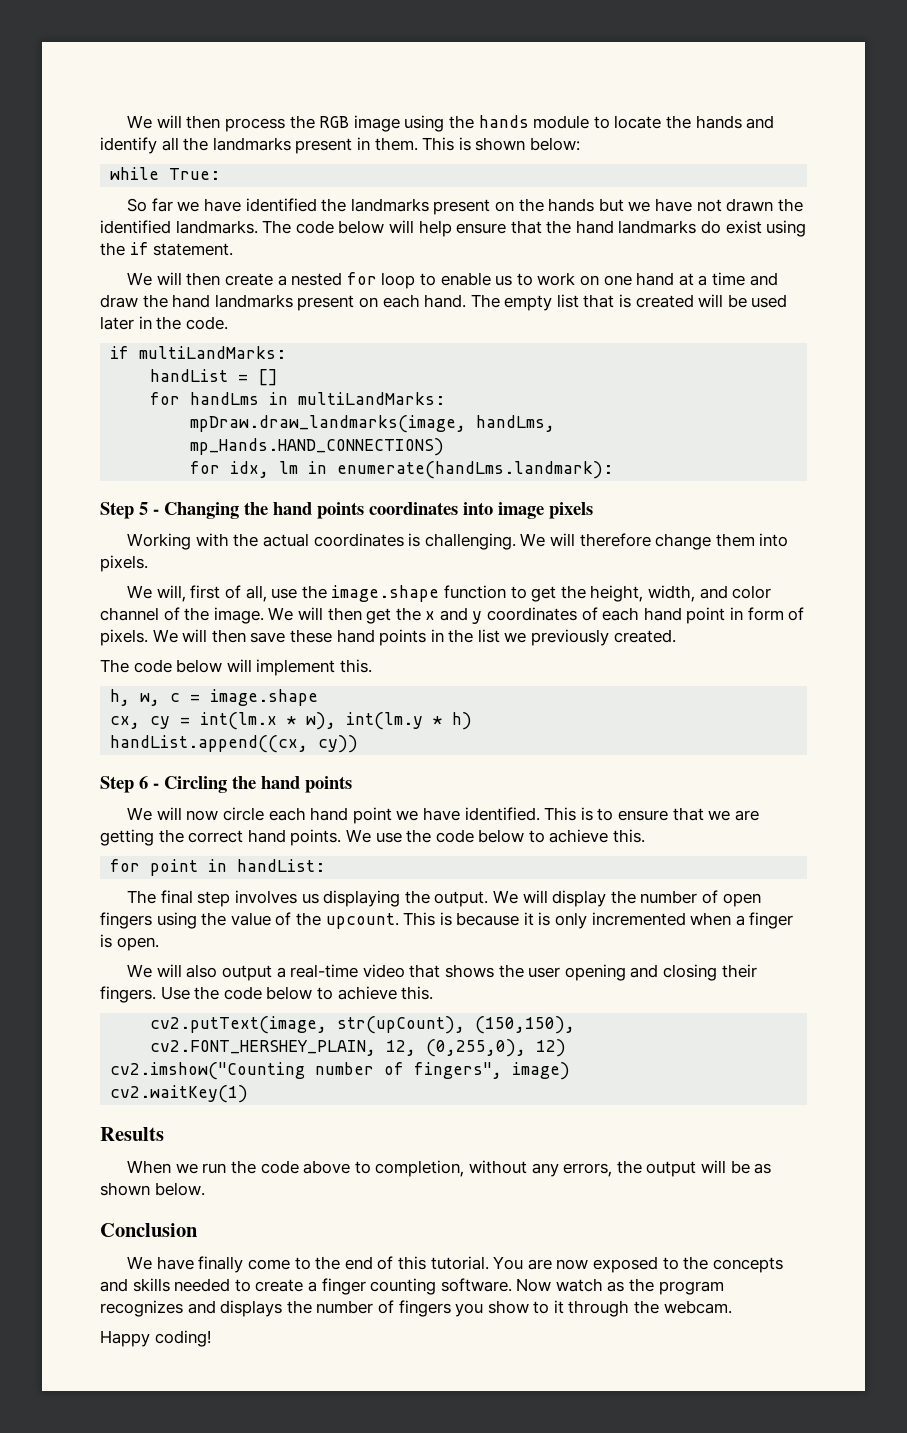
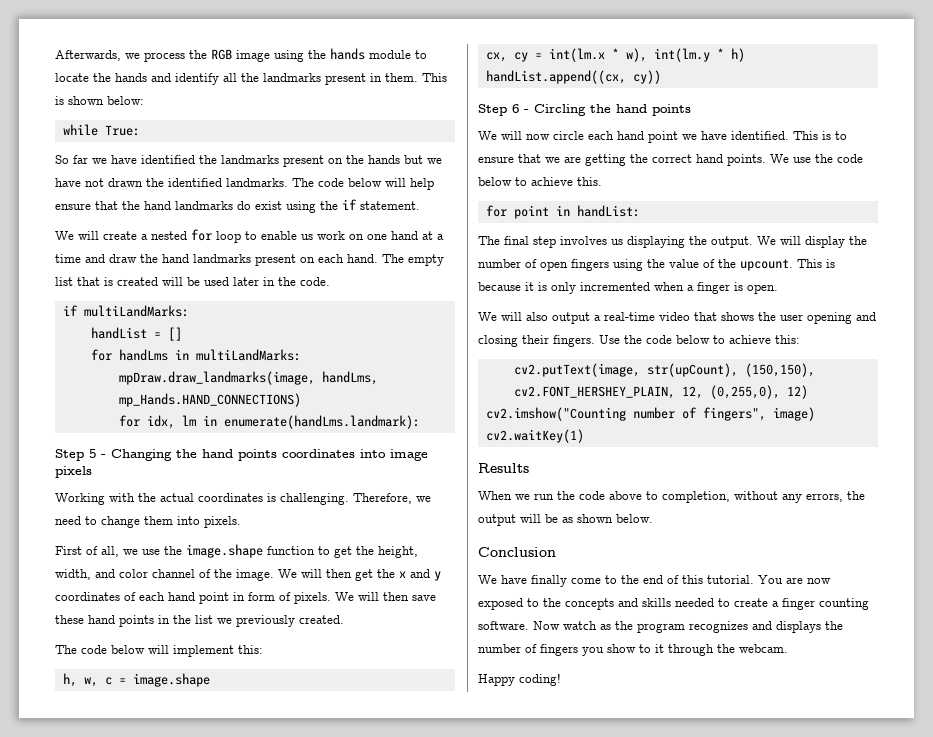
[127,115,221,129] We will then -> [55,50,140,61] Afterwards, we
[186,272,221,286] then -> (99, 235) none
[516,273,533,286] to -> (313, 237) none
[520,533,651,547] We will therefore -> [353,493,431,504] [55,516,97,525] Therefore, we need to
[127,585,221,602] We will, first -> [55,546,82,555] First
(267, 593) none -> [123,549,138,555] we
[339,659,372,673] this. -> [238,645,263,654] this:
[401,986,434,1000] this. -> [775,335,800,344] this:

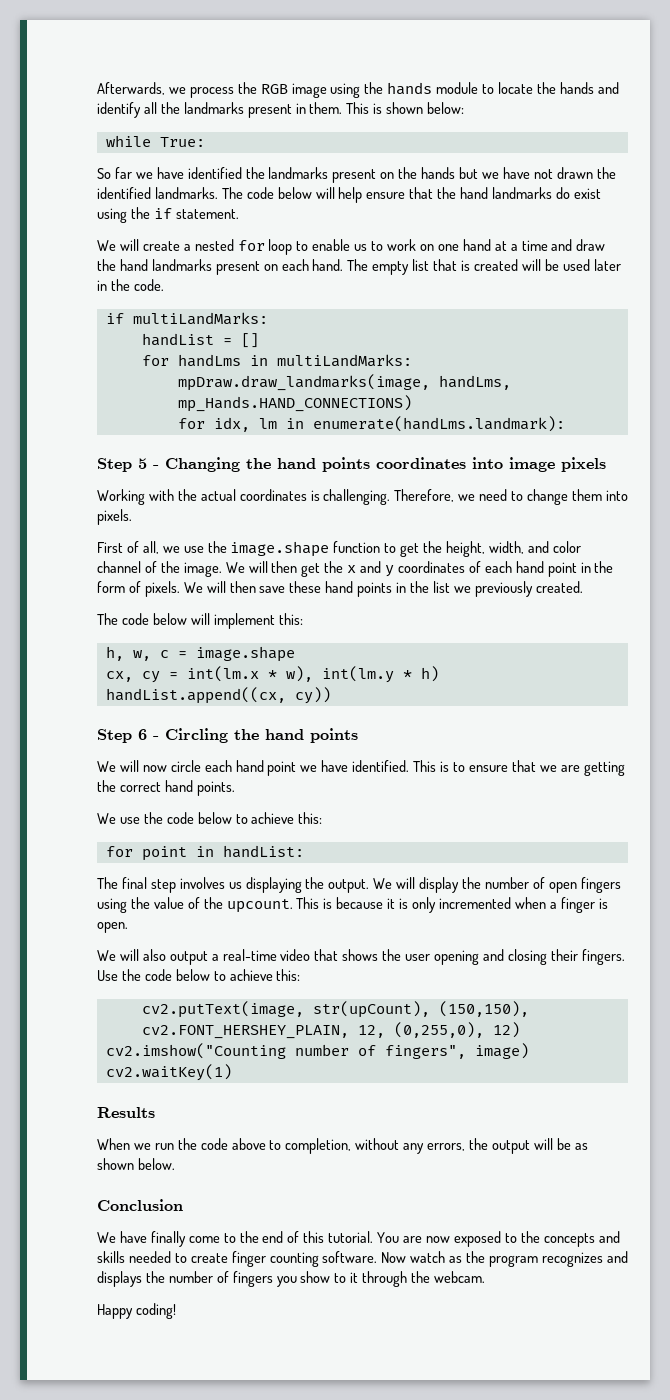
(313, 237) none -> [371,241,384,251] to
(245, 596) none -> [594,561,614,573] the
(766, 160) none -> (235, 788) //
[577,177,602,186] this. -> [298,812,323,824] this:
[772,601,779,607] a -> (228, 1258) none

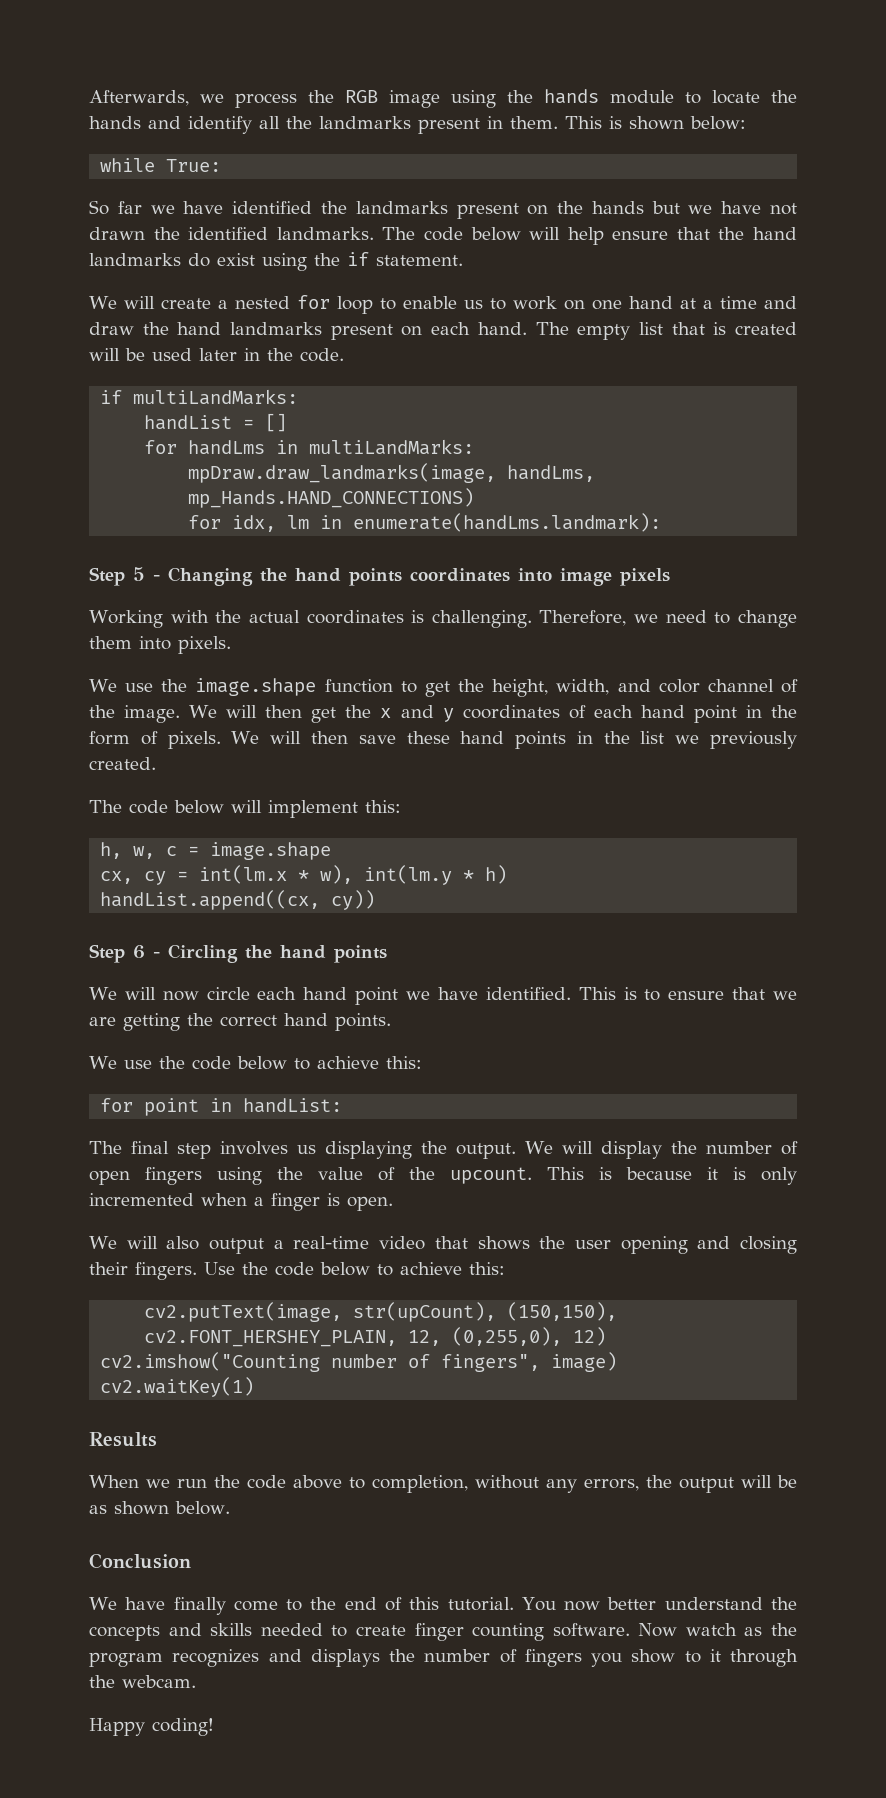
[97,541,180,554] First of all, we -> [89,679,117,692] We
[403,1231,517,1247] are now exposed to -> [564,1597,763,1611] now better understand

